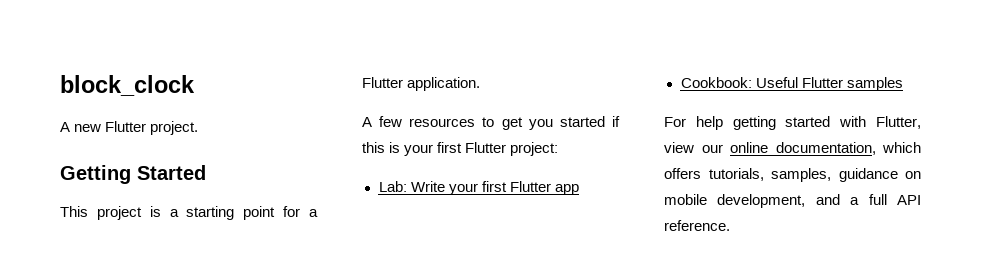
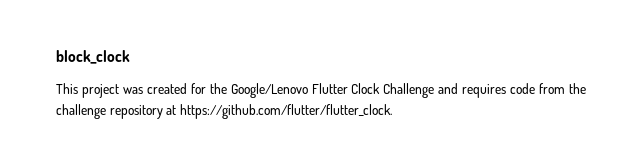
[60,121,199,135] [60,165,206,184] [60,206,318,220] [362,77,481,91] [362,116,620,130] [362,142,559,156] [378,181,579,195] [680,77,903,91] [664,116,921,130] [664,142,921,155] [664,168,921,182] [664,194,921,208] [664,220,730,231] A new Flutter project. // Getting Started // This project is a starting point for a Flutter application. // A few resources to get you started if this is your first Flutter project: // Lab: Write your first Flutter app // Cookbook: Useful Flutter samples // For help getting started with Flutter, view our online documentation, which offers tutorials, samples, guidance on mobile development, and a full API reference. -> [56,83,587,98] [56,104,392,119] This project was created for the Google/Lenovo Flutter Clock Challenge and requires code from the challenge repository at https://github.com/flutter/flutter_clock.

